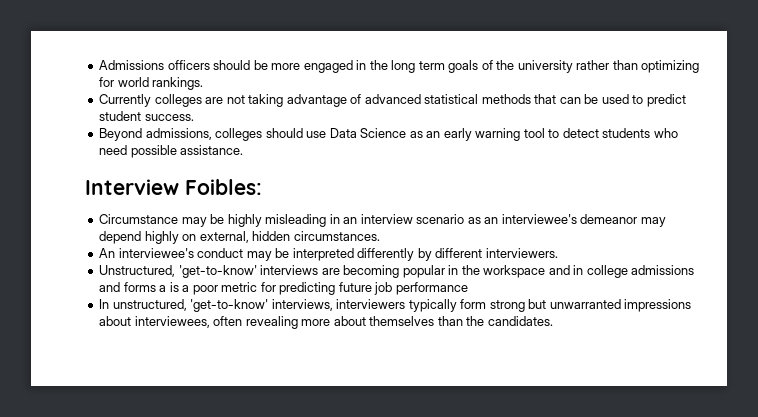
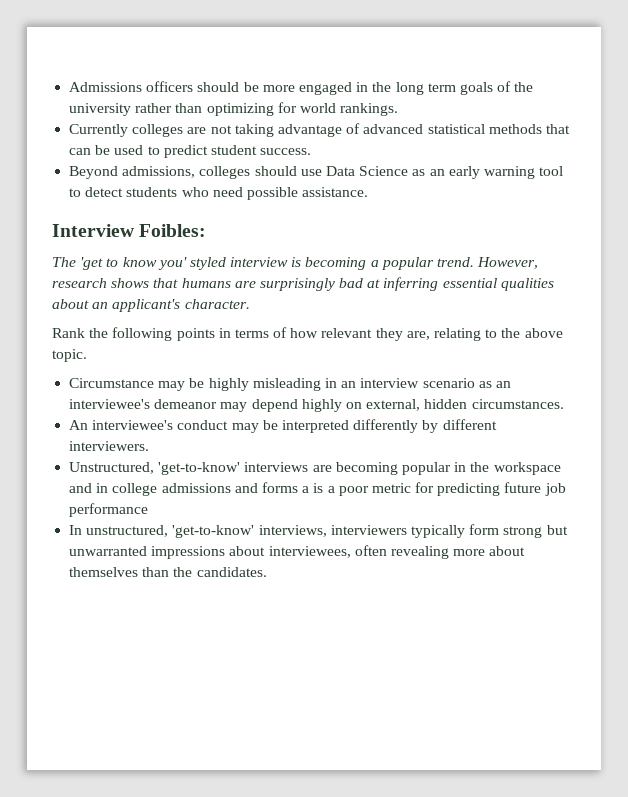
(262, 187) none -> [52,257,539,270] [52,277,554,291] [52,299,250,312] [52,327,563,341] [52,349,87,362] // The 'get to know you' styled interview is becoming a popular trend. However, research shows that humans are surprisingly bad at inferring essential qualities about an applicant's character. // Rank the following points in terms of how relevant they are, relating to the above topic.

